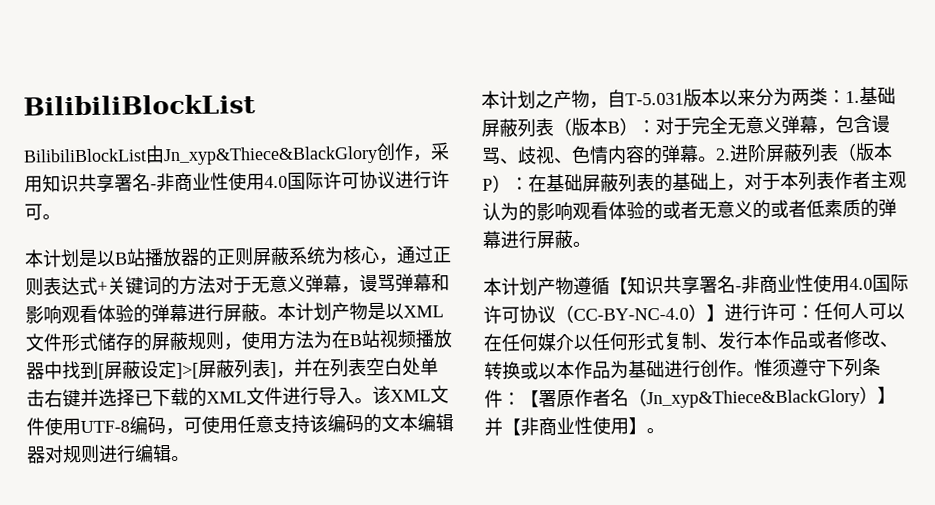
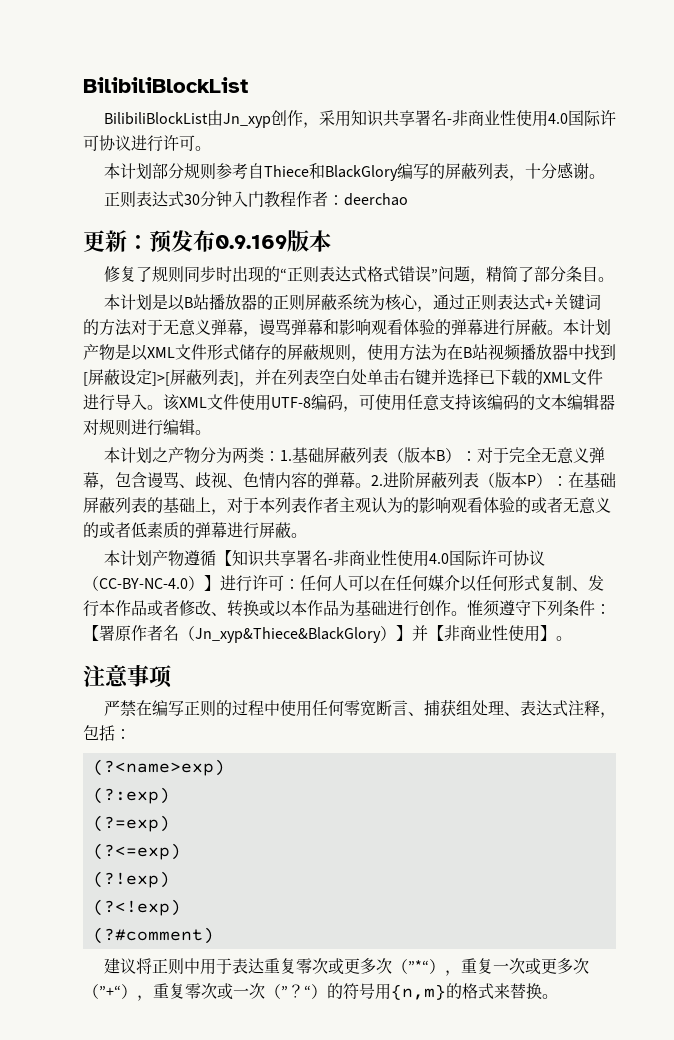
[163,145,378,166] Jn_xyp&Thiece&BlackGlory -> [222,113,271,128] Jn_xyp
(61, 217) none -> [103,162,605,181] [103,191,408,208] [83,230,331,253] [103,266,614,284] // 本计划部分规则参考自Thiece和BlackGlory编写的屏蔽列表，十分感谢。 // 正则表达式30分钟入门教程作者：deerchao // 更新：预发布0.9.169版本 // 修复了规则同步时出现的“正则表达式格式错误”问题，精简了部分条目。
[589,88,756,109] ，自T-5.031版本以来 -> (200, 455) none
(665, 430) none -> [83,664,172,688] [103,699,616,718] [83,725,131,741] [92,759,225,776] [92,787,170,804] [92,815,170,832] [92,843,181,860] [92,871,170,888] [92,899,181,916] [92,927,214,944] [103,958,589,976] [83,983,558,1001] // 注意事项 // 严禁在编写正则的过程中使用任何零宽断言、捕获组处理、表达式注释，包括： // (?<name>exp) // (?:exp) // (?=exp) // (?<=exp) // (?!exp) // (?<!exp) // (?#comment) // 建议将正则中用于表达重复零次或更多次（”*“），重复一次或更多次（”+“），重复零次或一次（”？“）的符号用{n,m}的格式来替换。

